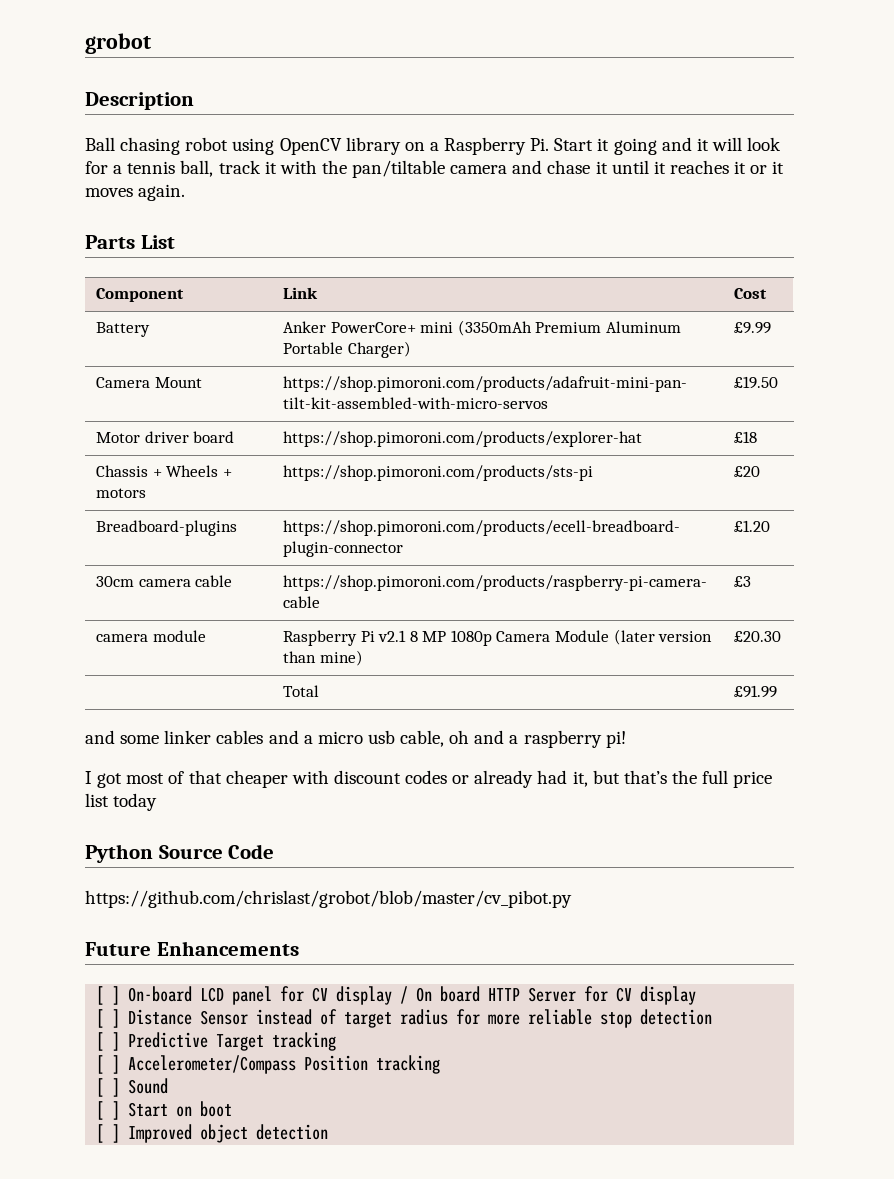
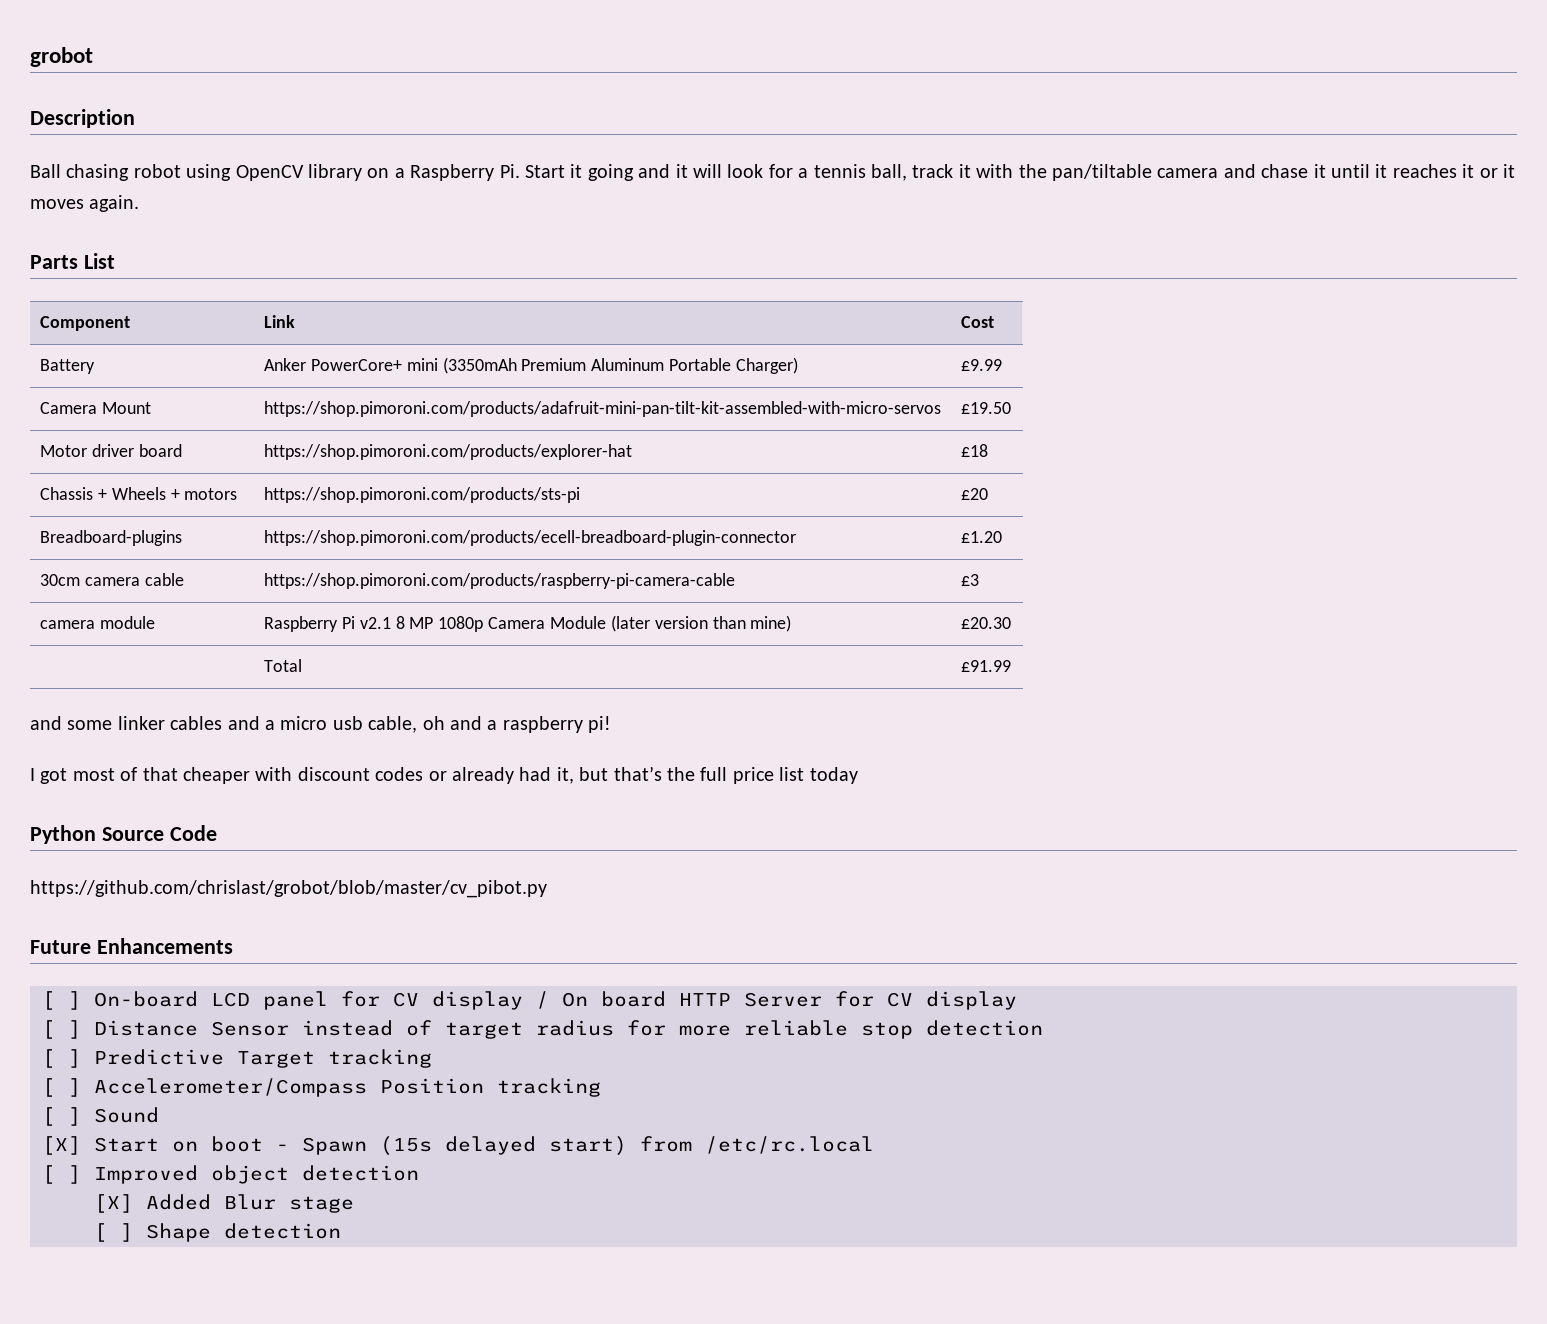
[96,1101,121,1120] [ ] -> [42,1136,81,1155] [X]
(233, 1109) none -> [276,1136,874,1156] - Spawn (15s delayed start) from /etc/rc.local
(329, 1132) none -> [94,1194,354,1213] [94,1223,341,1242] // [X] Added Blur stage // [ ] Shape detection

